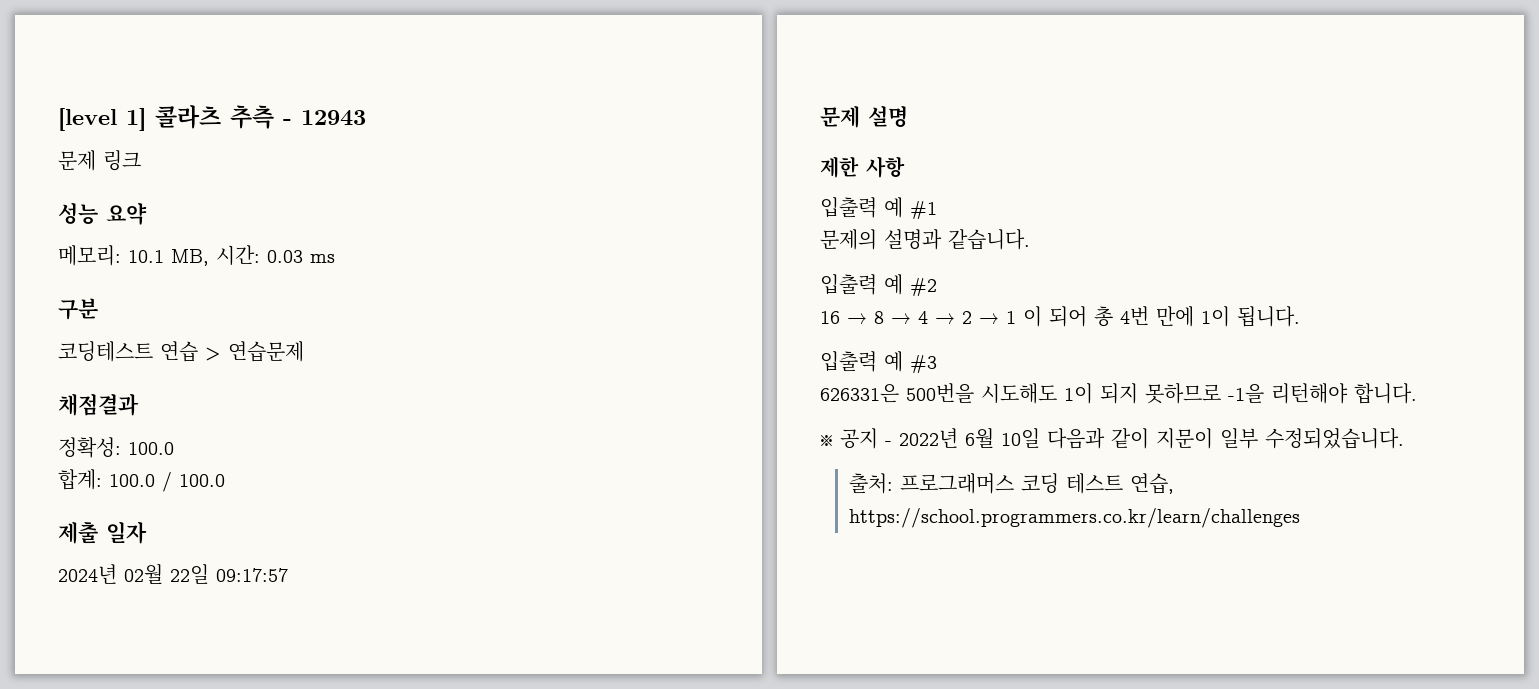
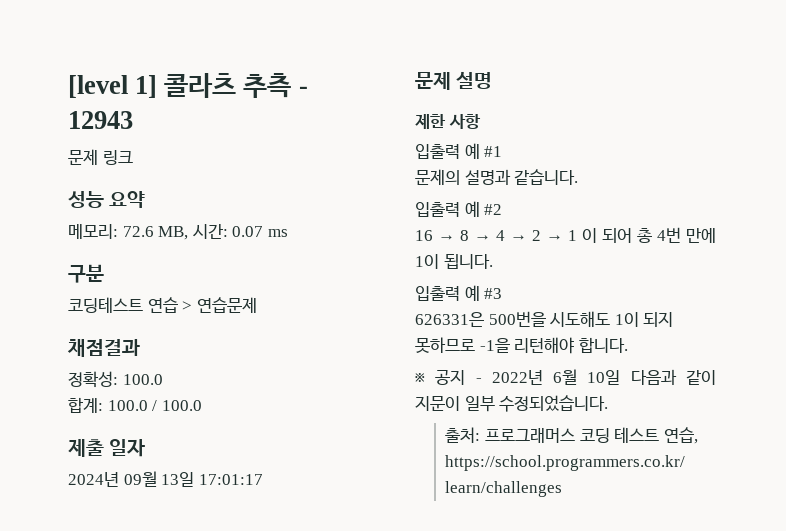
[128,250,164,263] 10.1 -> [122,226,154,237] 72.6
[267,250,303,263] 0.03 -> [232,226,264,237] 0.07
[124,563,288,584] 02월 22일 09:17:57 -> [123,471,263,487] 09월 13일 17:01:17

